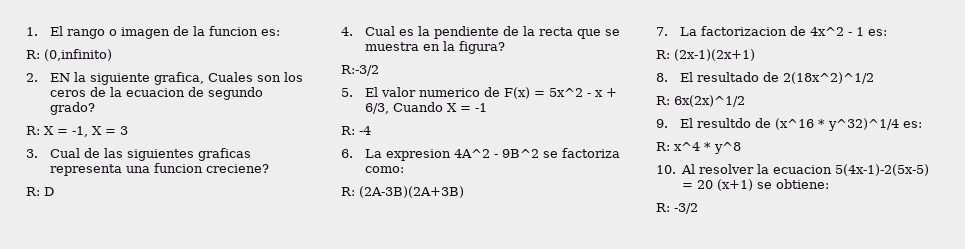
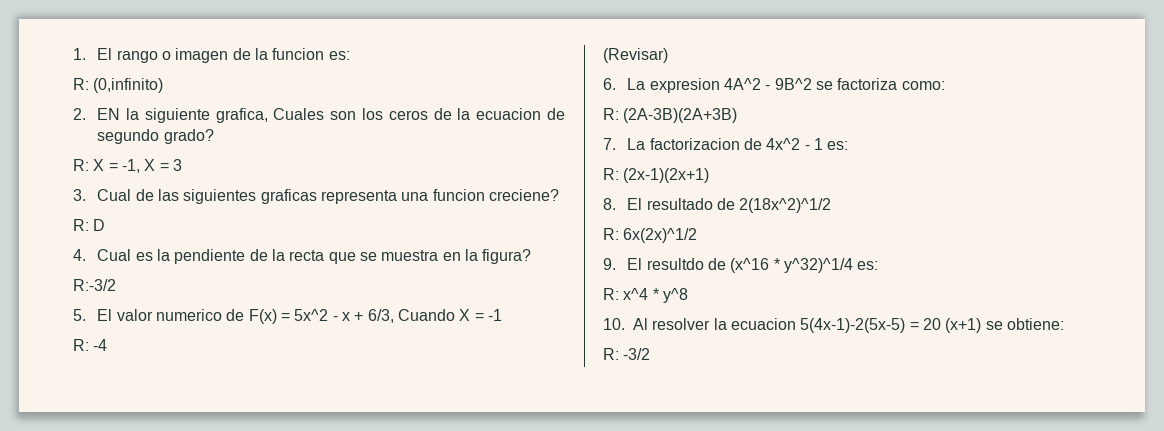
(371, 130) none -> [603,48,668,63] // (Revisar)

